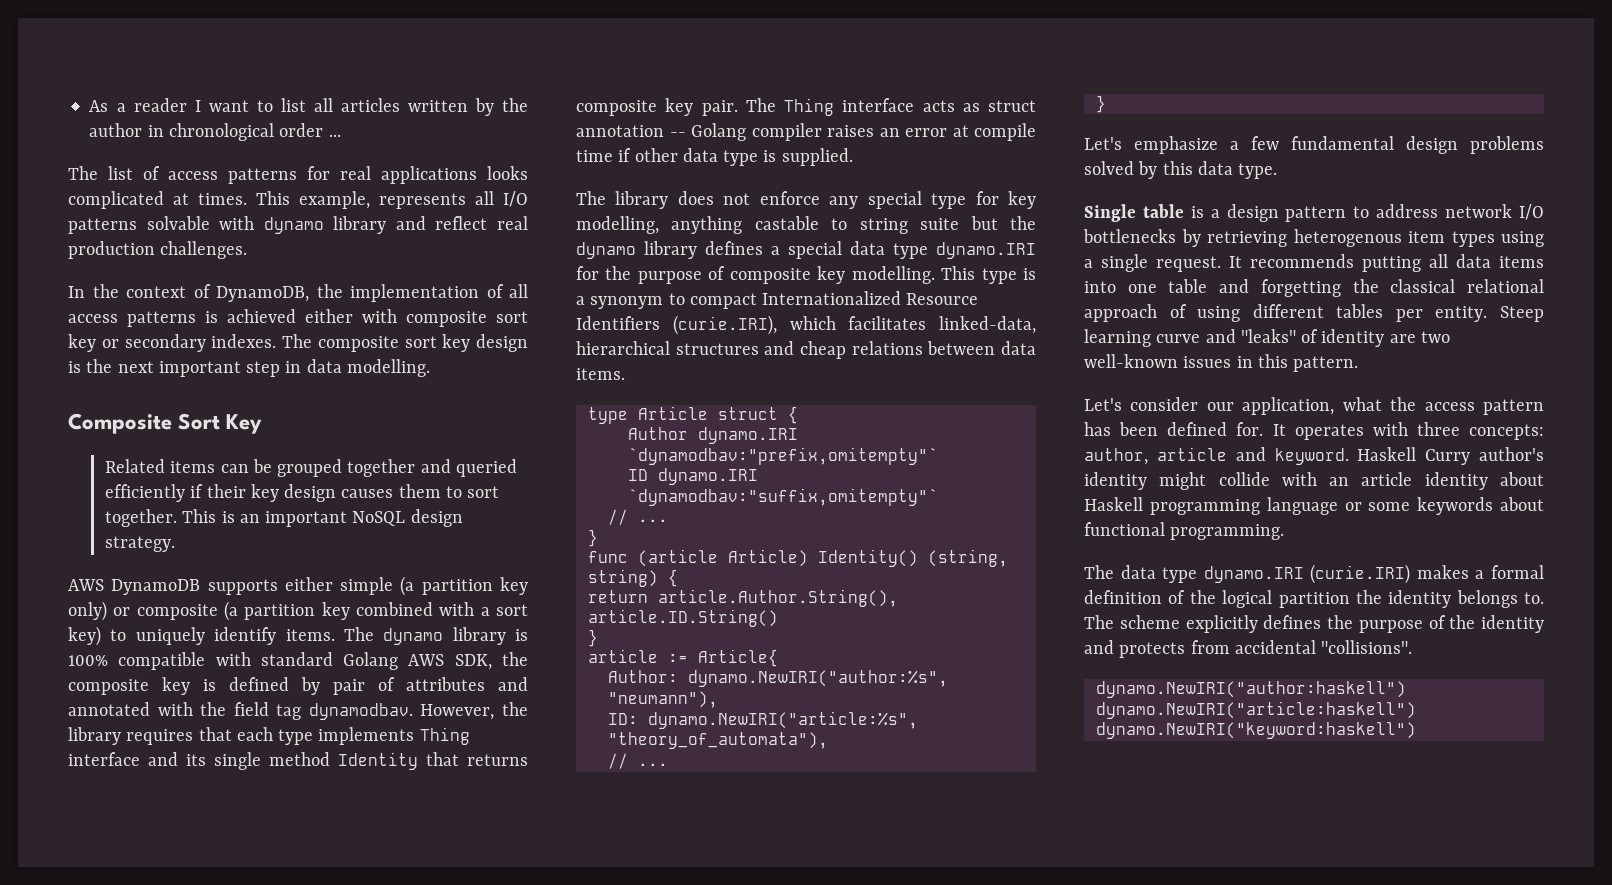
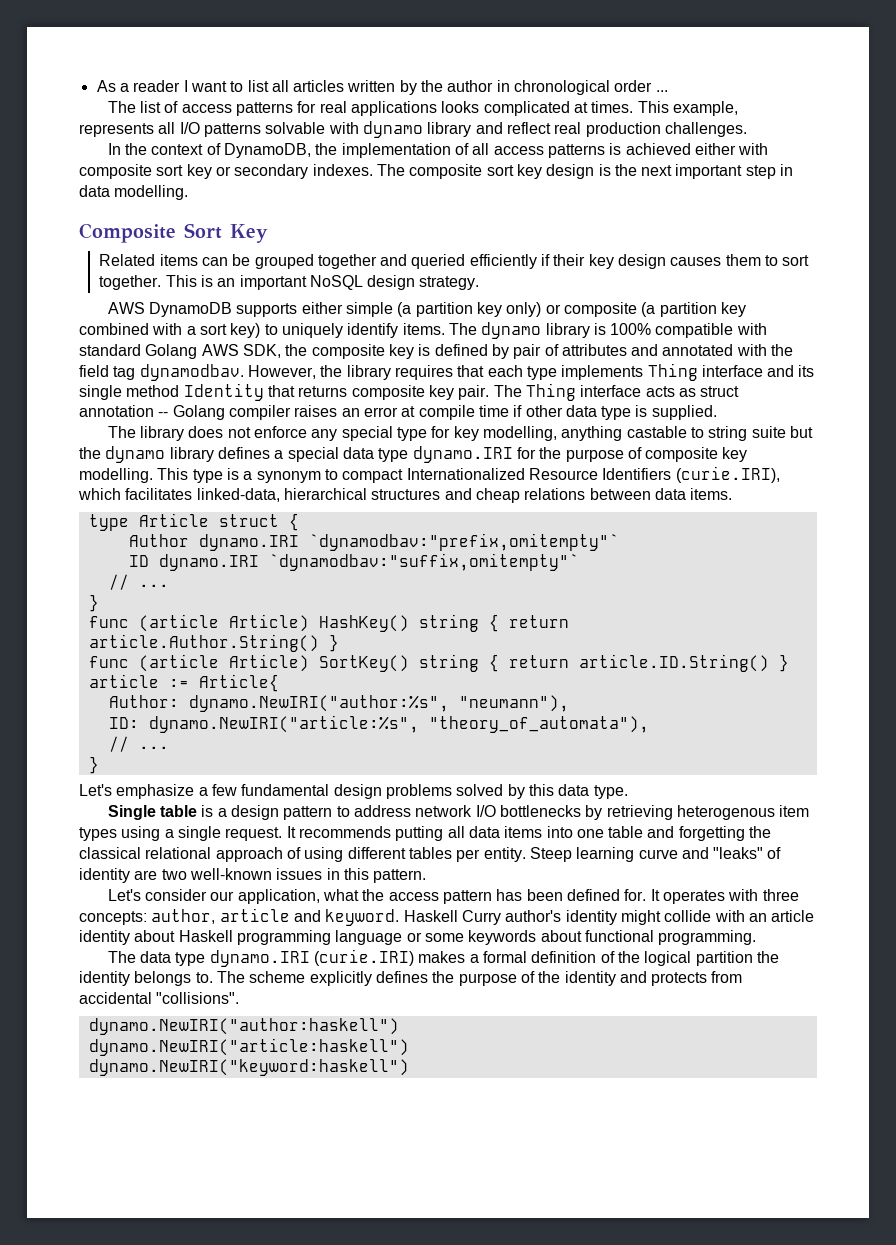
[817,549,1008,567] [587,569,678,587] [587,589,898,607] Identity() (string, string) { // return article.Author.String(), -> [318,614,569,632] [88,634,339,652] [88,654,569,672] HashKey() string { return article.Author.String() } // func (article Article) SortKey() string { return
(778, 618) // -> (769, 663) none

